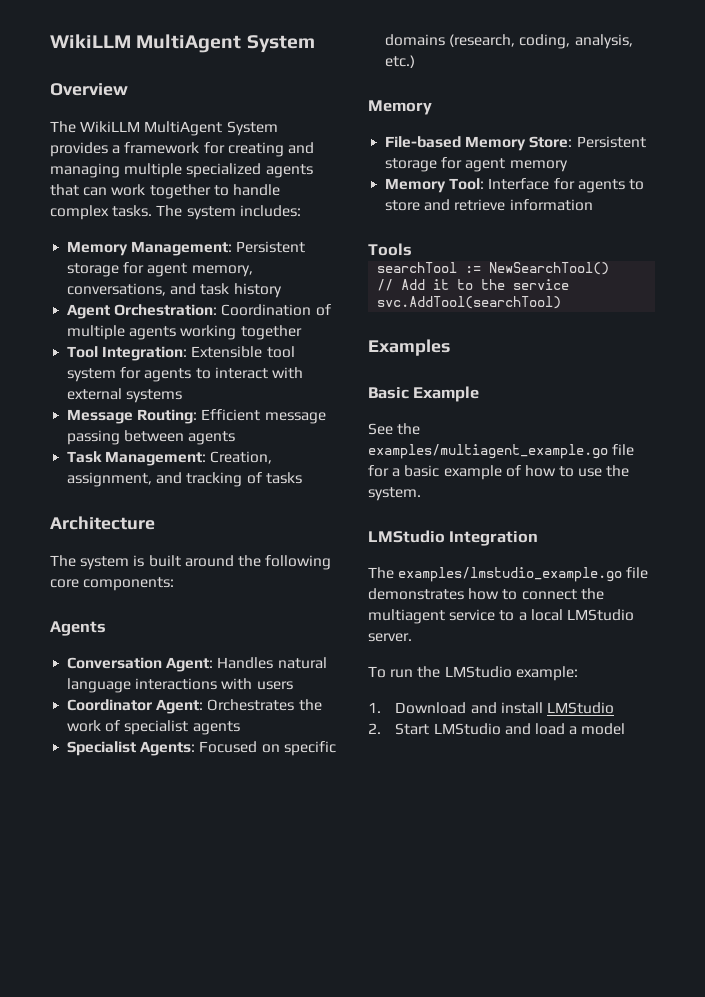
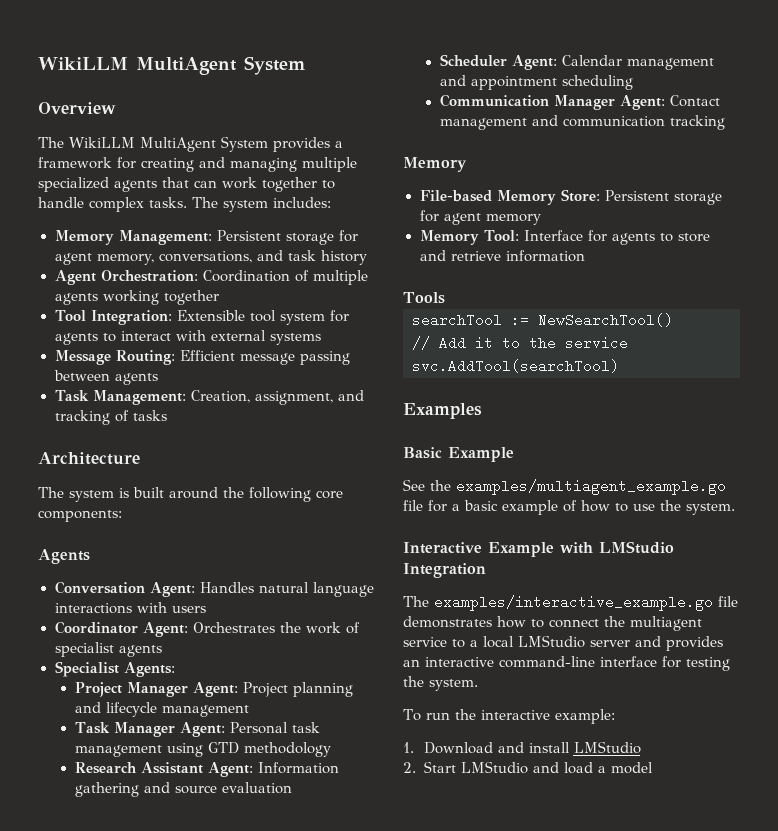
[199,741,336,756] [385,34,633,49] [385,55,416,68] Focused on specific domains (research, coding, analysis, etc.) -> [74,682,353,697] [74,702,249,717] [74,722,320,737] [74,742,331,757] [74,762,339,777] [74,782,292,797] [439,54,714,70] [439,75,633,90] [439,94,720,110] [439,115,725,130] // Project Manager Agent: Project planning and lifecycle management // Task Manager Agent: Personal task management using GTD methodology // Research Assistant Agent: Information gathering and source evaluation // Scheduler Agent: Calendar management and appointment scheduling // Communication Manager Agent: Contact management and communication tracking
(421, 494) none -> [403,542,593,557] Interactive Example with
[398,567,623,582] examples/lmstudio_example.go -> [434,595,713,611] examples/interactive_example.go
[368,633,412,642] server. -> [590,636,723,651] [403,656,730,671] [403,676,478,691] server and provides an interactive command-line interface for testing the system.
[444,666,512,678] LMStudio -> [480,710,550,720] interactive

